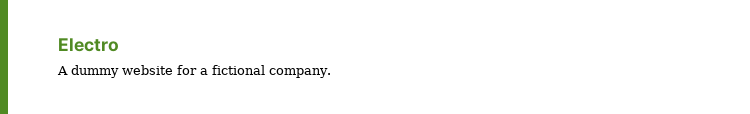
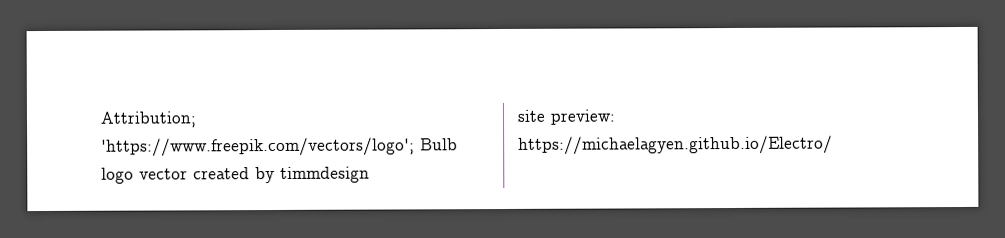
[58,38,119,52] [57,65,331,78] Electro // A dummy website for a fictional company. -> [100,111,197,128] [101,137,458,157] [101,166,370,184] [517,109,616,125] [518,135,833,155] Attribution; 'https://www.freepik.com/vectors/logo'; Bulb logo vector created by timmdesign // site preview: https://michaelagyen.github.io/Electro/

